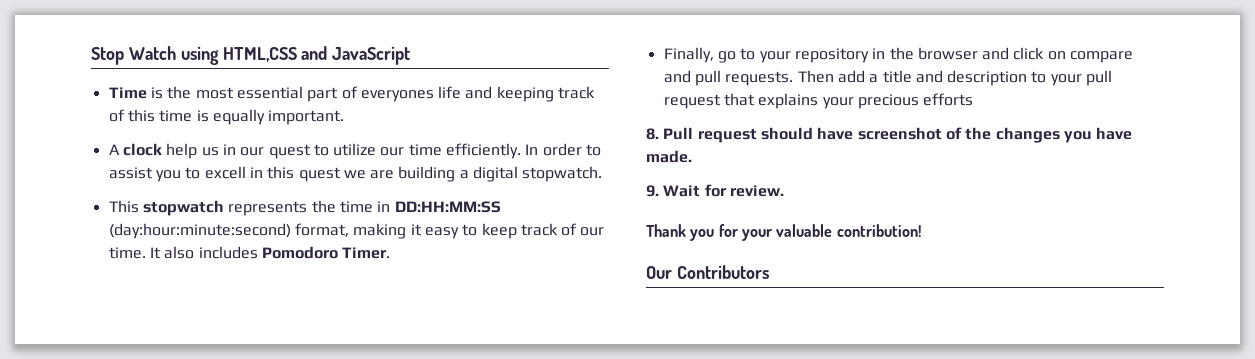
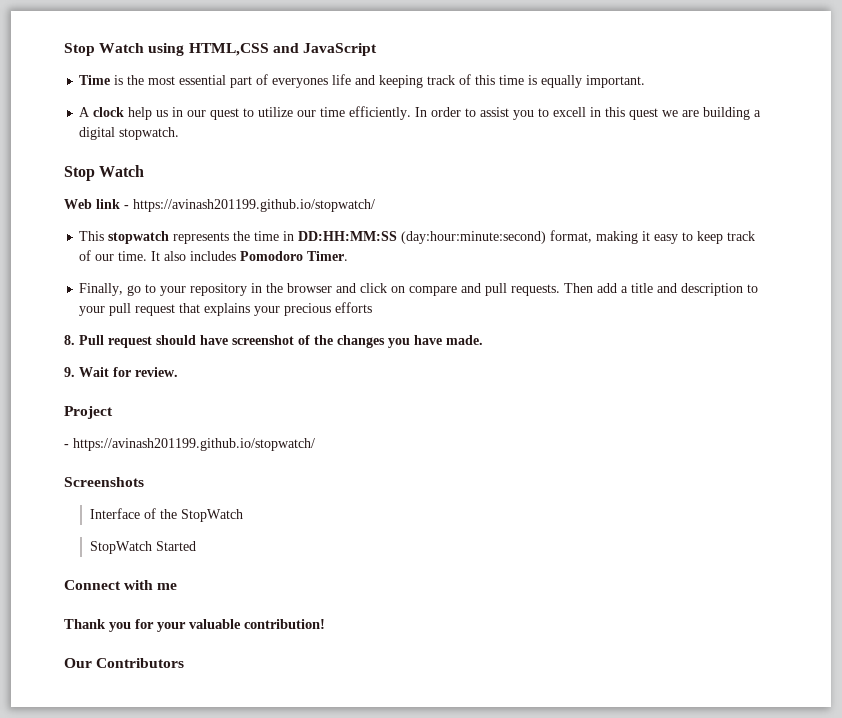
(603, 174) none -> [64,165,145,181] [64,199,375,212] // Stop Watch // Web link - https://avinash201199.github.io/stopwatch/
(784, 191) none -> [64,406,113,419] [64,438,315,451] [64,477,144,487] [89,508,243,522] [89,541,196,554] [64,580,178,590] // Project // - https://avinash201199.github.io/stopwatch/ // Screenshots // Interface of the StopWatch // StopWatch Started // Connect with me

